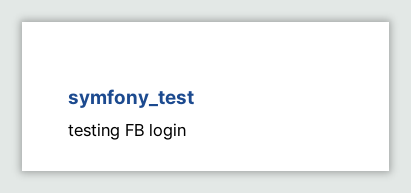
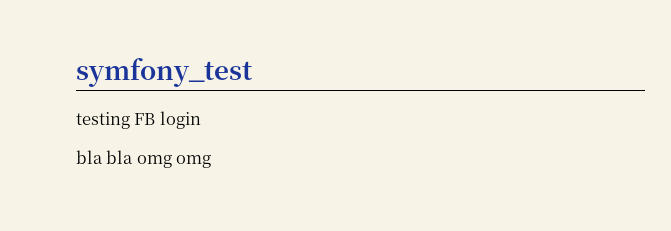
(187, 131) none -> [76,150,212,168] // bla bla omg omg

